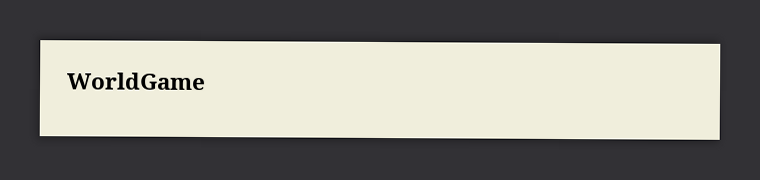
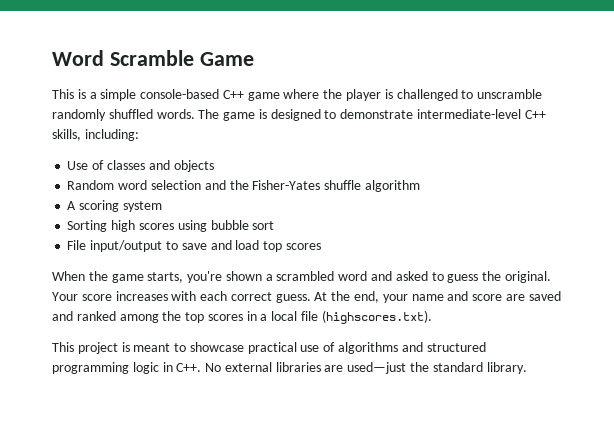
[66,72,206,91] WorldGame -> [52,50,254,66] [52,89,543,101] [52,109,546,121] [52,129,139,141] [67,160,214,172] [67,180,420,192] [67,200,162,212] [67,220,275,232] [67,240,321,252] [52,271,551,283] [52,291,561,303] [52,310,432,324] [52,342,486,354] [52,362,527,374] Word Scramble Game // This is a simple console-based C++ game where the player is challenged to unscramble randomly shuffled words. The game is designed to demonstrate intermediate-level C++ skills, including: // Use of classes and objects // Random word selection and the Fisher-Yates shuffle algorithm // A scoring system // Sorting high scores using bubble sort // File input/output to save and load top scores // When the game starts, you're shown a scrambled word and asked to guess the original. Your score increases with each correct guess. At the end, your name and score are saved and ranked among the top scores in a local file (highscores.txt). // This project is meant to showcase practical use of algorithms and structured programming logic in C++. No external libraries are used—just the standard library.

